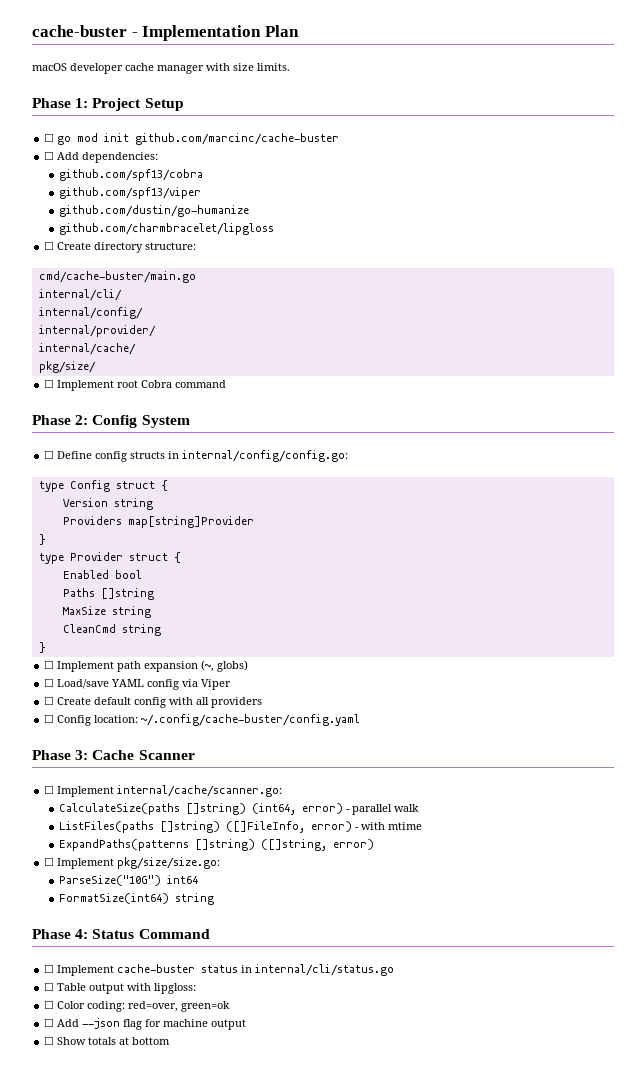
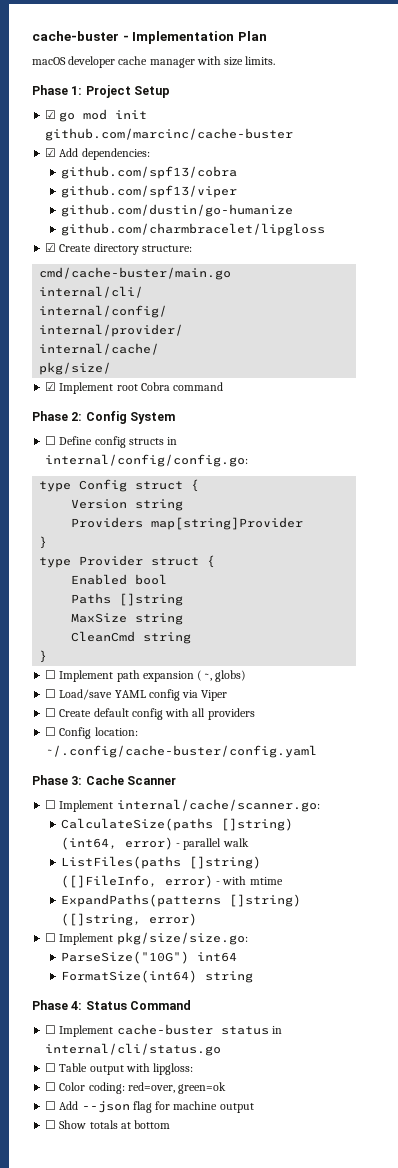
[44,133,55,142] ☐ -> [45,110,57,119] ☑
[44,151,55,160] ☐ -> [45,148,57,157] ☑
[44,241,55,250] ☐ -> [45,243,57,252] ☑
[44,379,55,388] ☐ -> [45,382,57,391] ☑

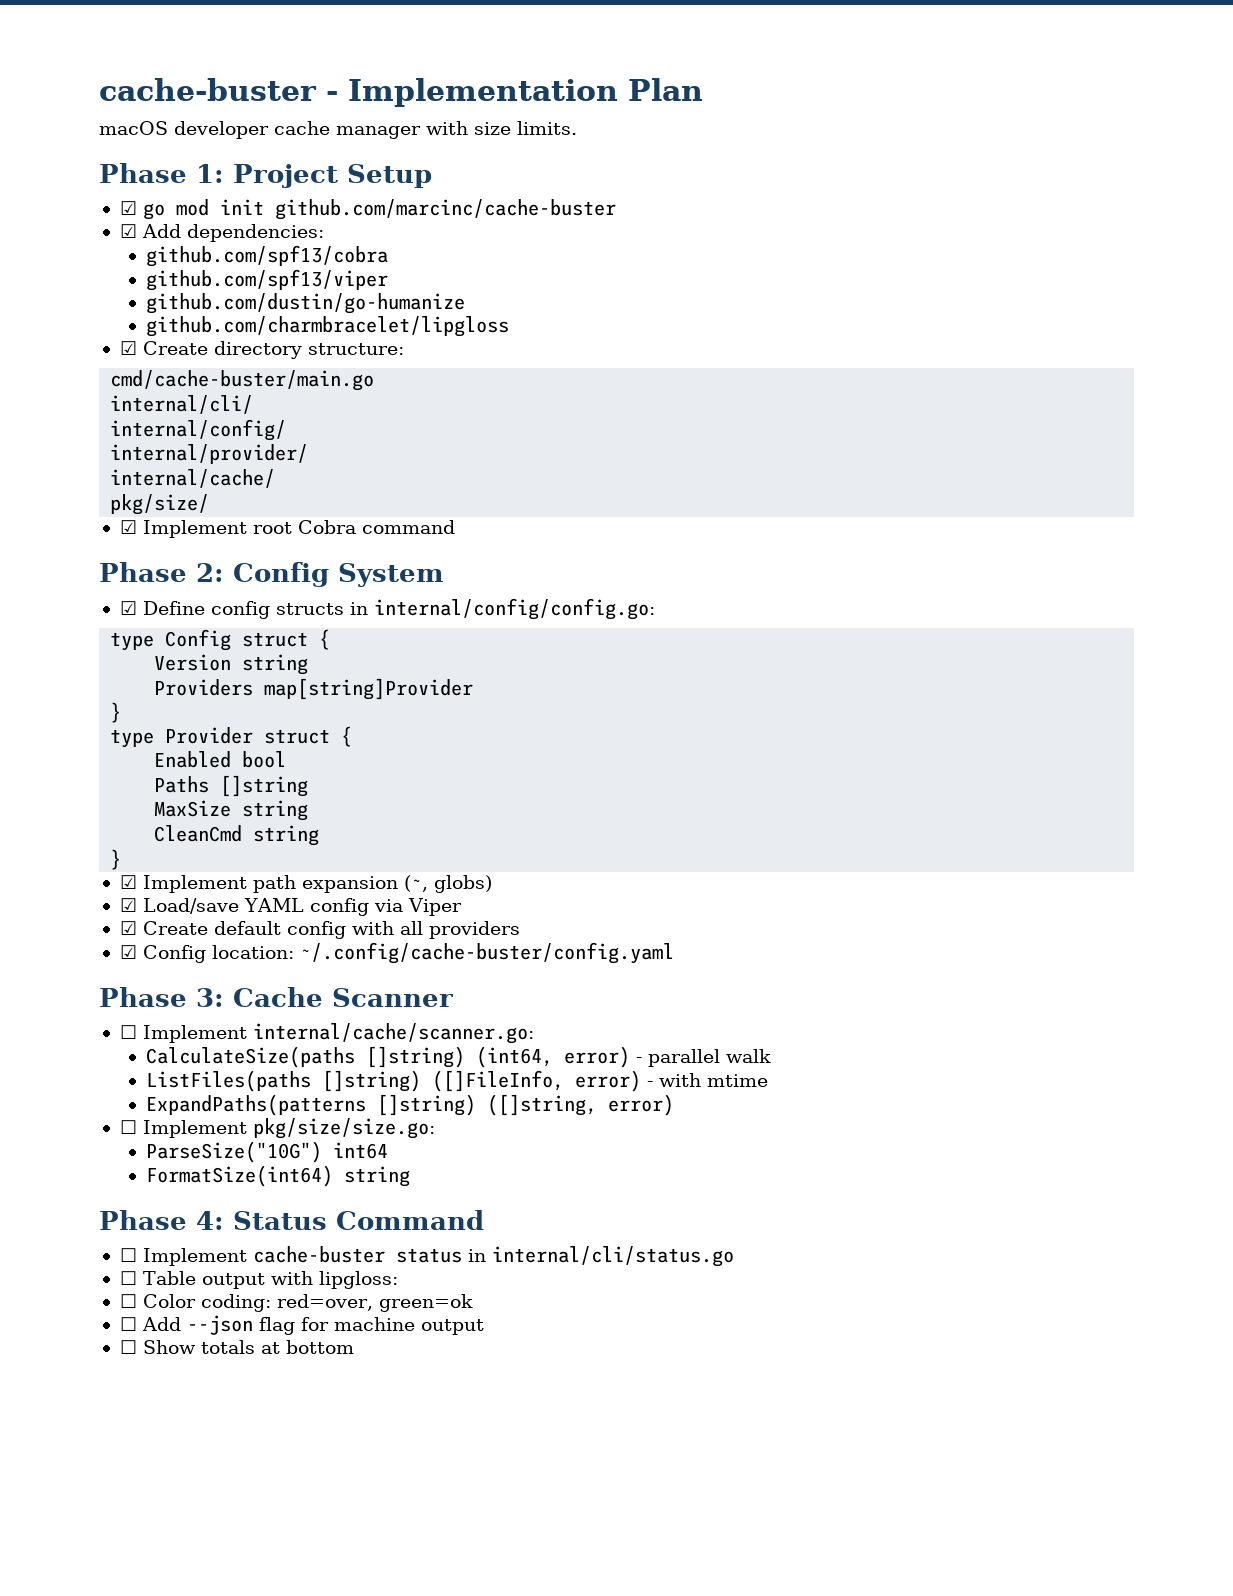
[45,436,57,445] ☐ -> [119,601,137,615] ☑
[45,670,57,679] ☐ -> [119,875,137,889] ☑
[45,689,57,698] ☐ -> [119,898,137,912] ☑
[45,708,57,717] ☐ -> [119,921,137,935] ☑
[45,727,57,736] ☐ -> [119,945,137,959] ☑

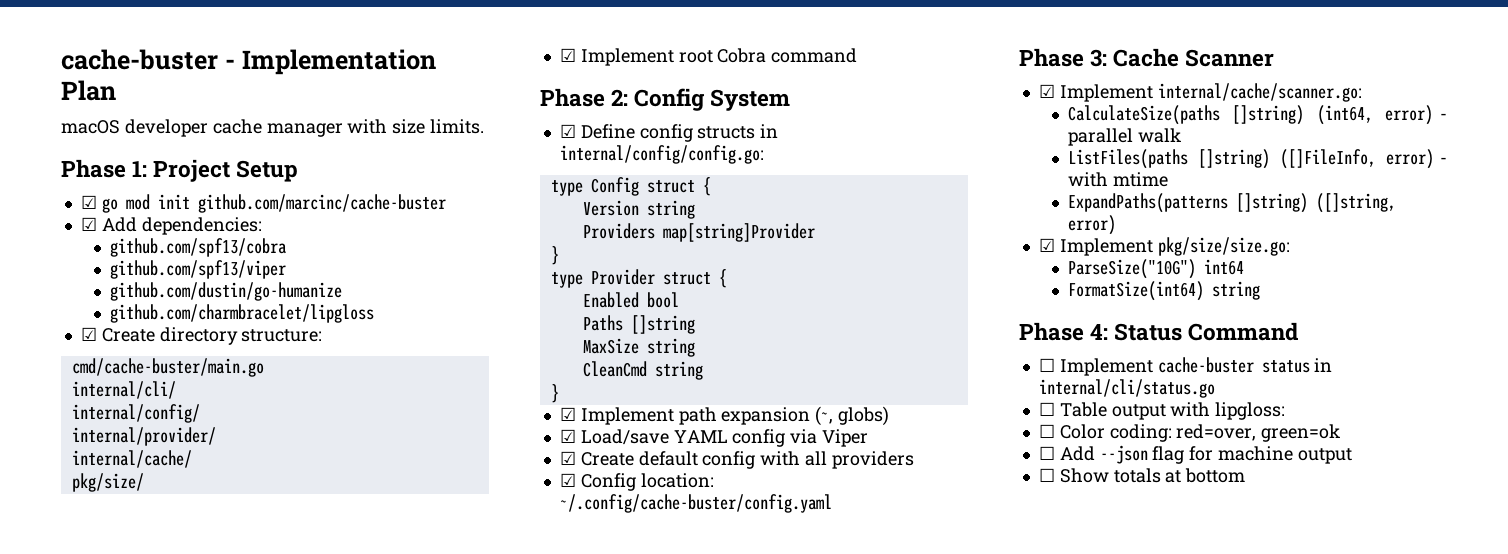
[119,1025,137,1039] ☐ -> [1038,84,1055,98] ☑
[119,1120,137,1134] ☐ -> [1038,238,1055,252] ☑

